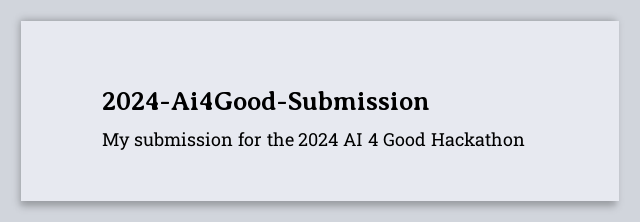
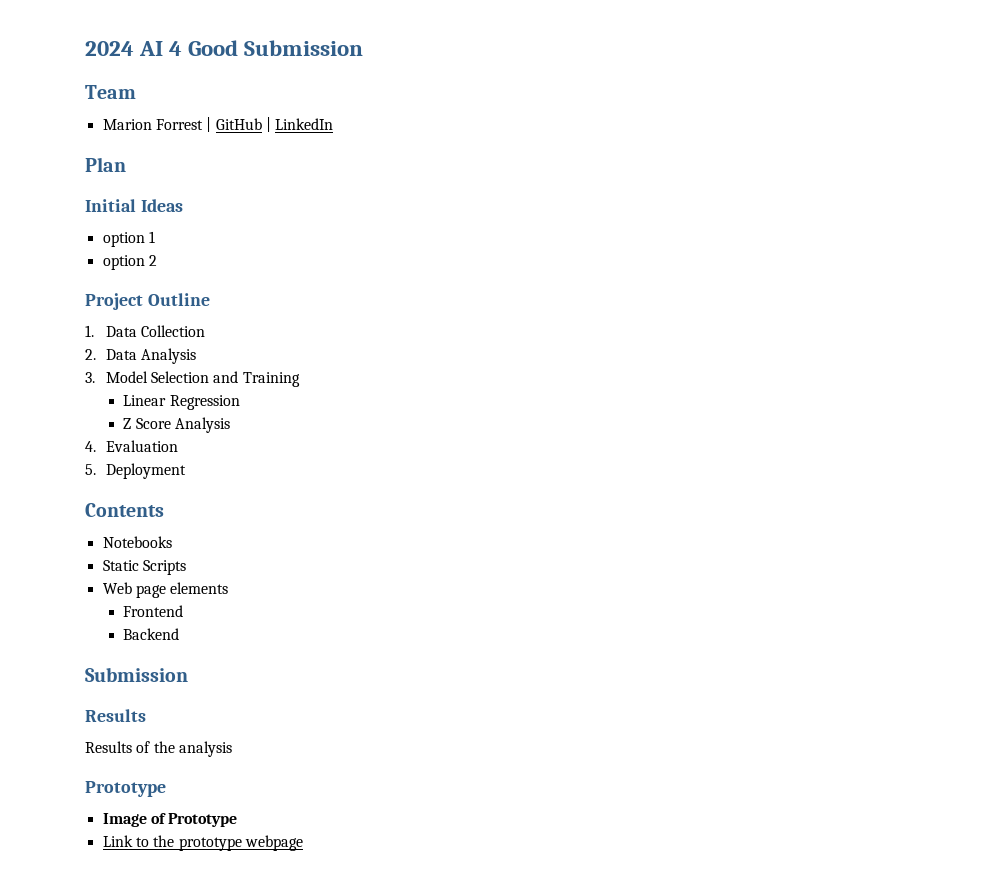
[102,91,430,110] [102,132,525,150] 2024-Ai4Good-Submission // My submission for the 2024 AI 4 Good Hackathon -> [85,40,364,56] [85,85,136,99] [102,117,334,132] [85,157,126,172] [85,199,183,212] [102,231,155,247] [102,255,157,270] [85,293,210,310] [85,325,206,337] [85,348,197,364] [85,371,300,387] [123,395,240,410] [123,417,231,433] [85,440,178,452] [85,463,186,479] [85,503,164,517] [102,536,172,548] [102,560,186,575] [102,582,229,598] [123,605,184,617] [123,628,180,640] [85,667,188,682] [85,709,146,722] [85,741,232,757] [85,781,166,797] [102,813,238,827] [102,835,303,851] 2024 AI 4 Good Submission // Team // Marion Forrest | GitHub | LinkedIn // Plan // Initial Ideas // option 1 // option 2 // Project Outline // 1. Data Collection // 2. Data Analysis // 3. Model Selection and Training // Linear Regression // Z Score Analysis // 4. Evaluation // 5. Deployment // Contents // Notebooks // Static Scripts // Web page elements // Frontend // Backend // Submission // Results // Results of the analysis // Prototype // Image of Prototype // Link to the prototype webpage

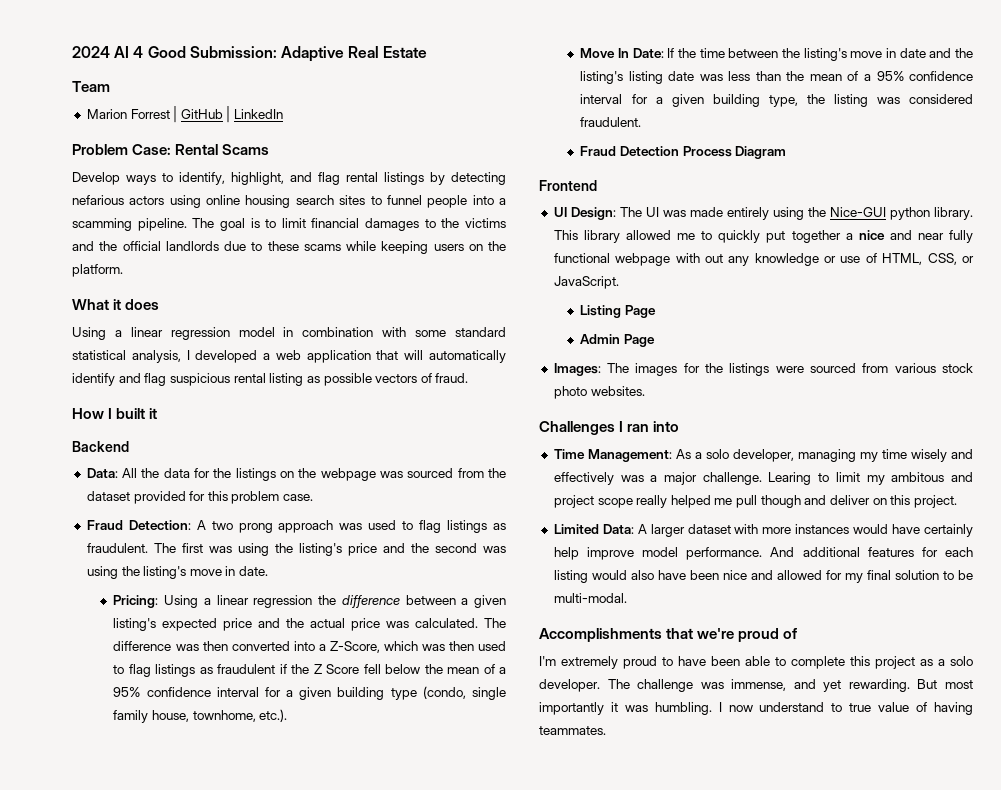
[244,40,364,56] Submission -> [189,46,428,62] Submission: Adaptive Real Estate
[85,157,126,172] [85,199,183,212] [102,231,155,247] [102,255,157,270] [85,293,210,310] [85,325,206,337] [85,348,197,364] [85,371,300,387] [123,395,240,410] [123,417,231,433] [85,440,178,452] [85,463,186,479] [85,503,164,517] [102,536,172,548] [102,560,186,575] [102,582,229,598] [123,605,184,617] [123,628,180,640] [85,667,188,682] [85,709,146,722] [85,741,232,757] [85,781,166,797] [102,813,238,827] [102,835,303,851] Plan // Initial Ideas // option 1 // option 2 // Project Outline // 1. Data Collection // 2. Data Analysis // 3. Model Selection and Training // Linear Regression // Z Score Analysis // 4. Evaluation // 5. Deployment // Contents // Notebooks // Static Scripts // Web page elements // Frontend // Backend // Submission // Results // Results of the analysis // Prototype // Image of Prototype // Link to the prototype webpage -> [72,144,270,155] [72,172,506,185] [72,195,507,208] [72,218,506,231] [72,241,506,254] [72,264,123,277] [72,299,160,310] [72,327,507,340] [72,350,506,363] [72,373,469,386] [72,408,158,419] [72,441,129,452] [86,468,506,481] [86,491,314,504] [86,520,506,533] [86,543,506,556] [86,566,269,579] [113,595,506,608] [113,618,506,631] [113,641,506,653] [113,664,506,677] [113,686,507,700] [113,709,288,723] [580,48,974,61] [580,71,974,84] [580,94,973,107] [580,117,642,127] [580,146,787,159] [539,180,597,191] [553,207,973,220] [553,230,973,243] [553,253,974,266] [553,276,619,289] [580,305,657,318] [580,334,656,347] [553,363,973,376] [553,386,645,399] [539,421,680,435] [553,449,973,462] [553,472,973,485] [553,495,957,508] [553,524,973,537] [553,547,973,560] [553,570,973,583] [553,593,627,603] [539,628,798,642] [539,656,973,669] [539,679,973,692] [539,702,973,715] [539,726,606,735] Problem Case: Rental Scams // Develop ways to identify, highlight, and flag rental listings by detecting nefarious actors using online housing search sites to funnel people into a scamming pipeline. The goal is to limit financial damages to the victims and the official landlords due to these scams while keeping users on the platform. // What it does // Using a linear regression model in combination with some standard statistical analysis, I developed a web application that will automatically identify and flag suspicious rental listing as possible vectors of fraud. // How I built it // Backend // Data: All the data for the listings on the webpage was sourced from the dataset provided for this problem case. // Fraud Detection: A two prong approach was used to flag listings as fraudulent. The first was using the listing's price and the second was using the listing's move in date. // Pricing: Using a linear regression the difference between a given listing's expected price and the actual price was calculated. The difference was then converted into a Z-Score, which was then used to flag listings as fraudulent if the Z Score fell below the mean of a 95% confidence interval for a given building type (condo, single family house, townhome, etc.). // Move In Date: If the time between the listing's move in date and the listing's listing date was less than the mean of a 95% confidence interval for a given building type, the listing was considered fraudulent. // Fraud Detection Process Diagram // Frontend // UI Design: The UI was made entirely using the Nice-GUI python library. This library allowed me to quickly put together a nice and near fully functional webpage with out any knowledge or use of HTML, CSS, or JavaScript. // Listing Page // Admin Page // Images: The images for the listings were sourced from various stock photo websites. // Challenges I ran into // Time Management: As a solo developer, managing my time wisely and effectively was a major challenge. Learing to limit my ambitous and project scope really helped me pull though and deliver on this project. // Limited Data: A larger dataset with more instances would have certainly help improve model performance. And additional features for each listing would also have been nice and allowed for my final solution to be multi-modal. // Accomplishments that we're proud of // I'm extremely proud to have been able to complete this project as a solo developer. The challenge was immense, and yet rewarding. But most importantly it was humbling. I now understand to true value of having teammates.

